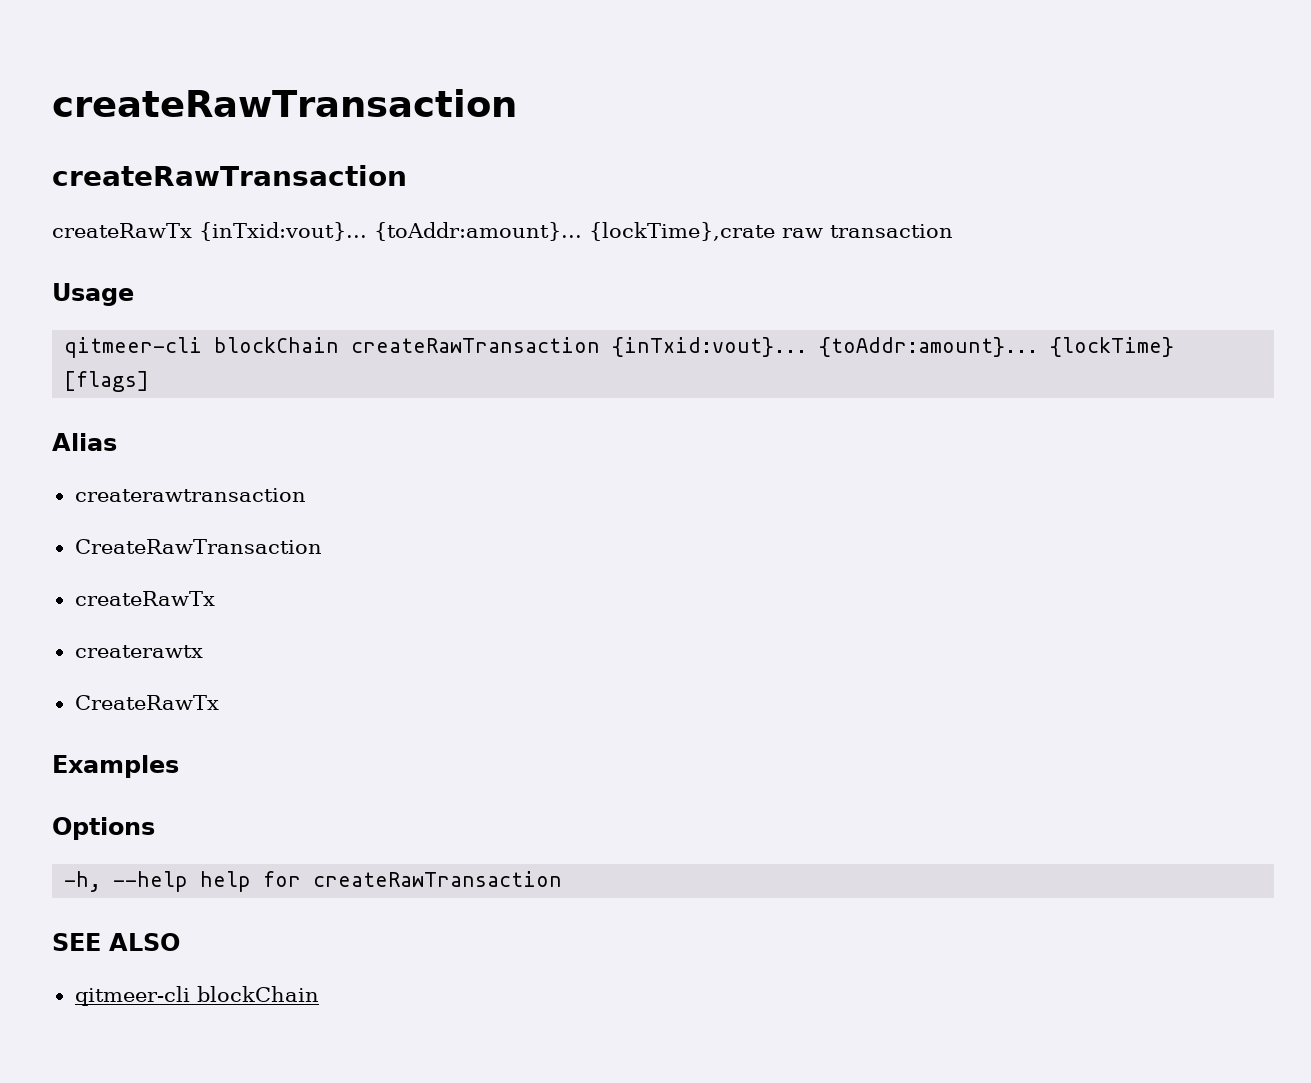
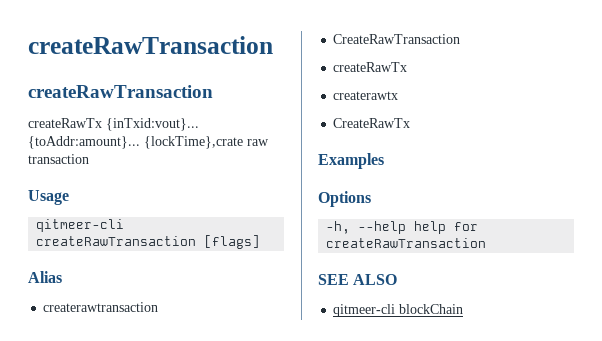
[214,337,1175,357] blockChain createRawTransaction {inTxid:vout}... {toAddr:amount}... {lockTime} -> [36,236,197,246] createRawTransaction

